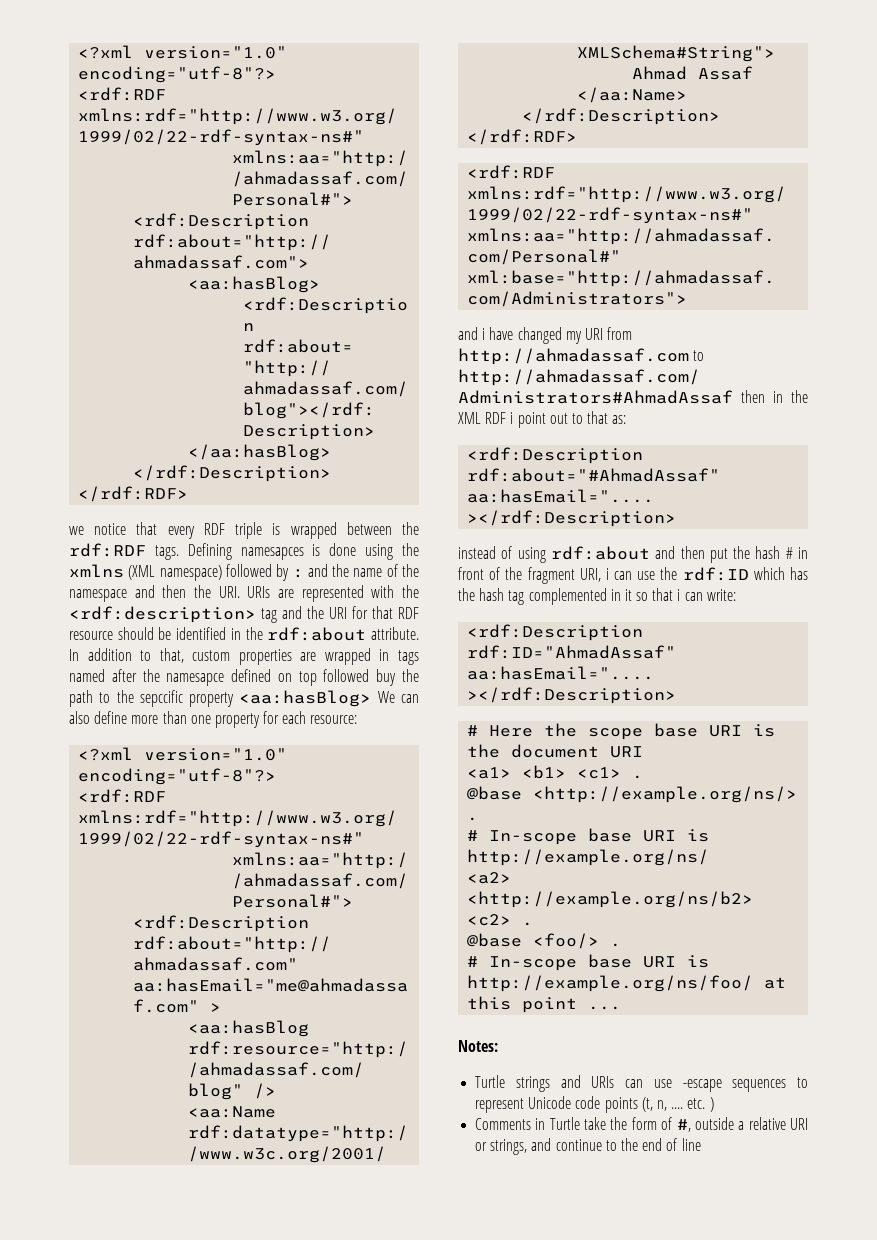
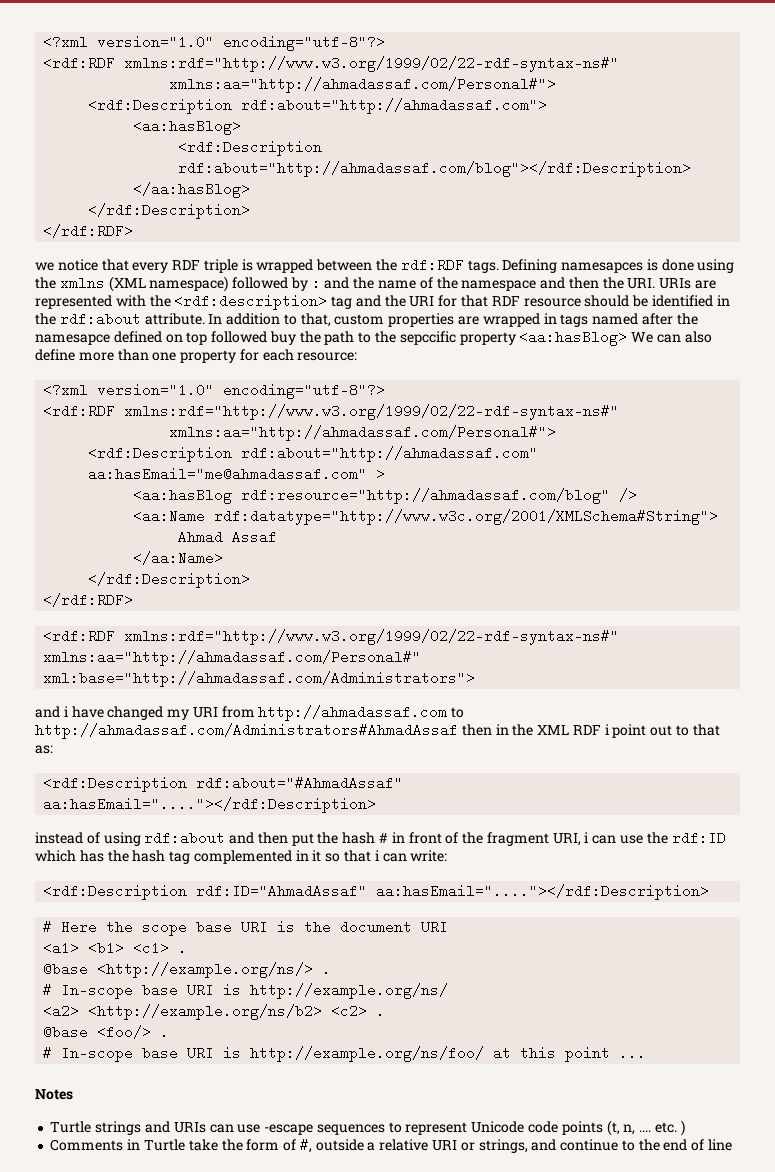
[467,489,655,503] [467,510,677,527] aa:hasEmail=".... ></rdf:Description> -> [43,797,377,813] aa:hasEmail="...."></rdf:Description>
[467,666,655,680] [467,687,677,704] aa:hasEmail=".... ></rdf:Description> -> [376,884,710,900] aa:hasEmail="...."></rdf:Description>
[458,1040,498,1052] Notes: -> [35,1089,73,1100] Notes

